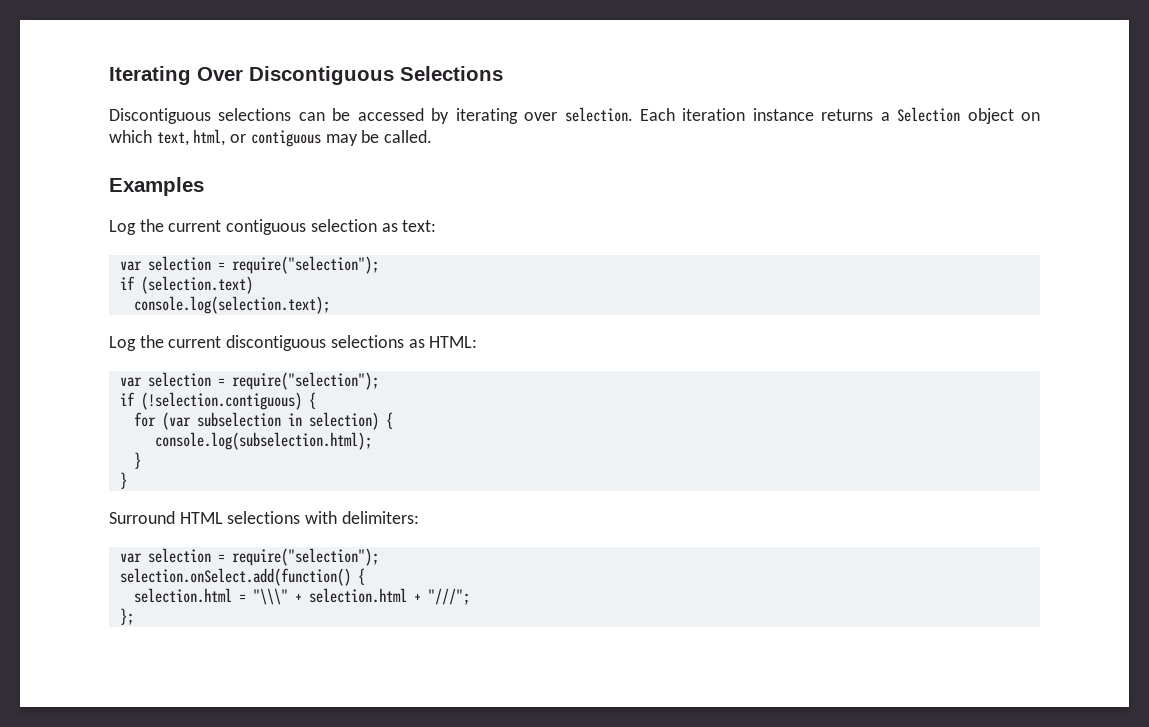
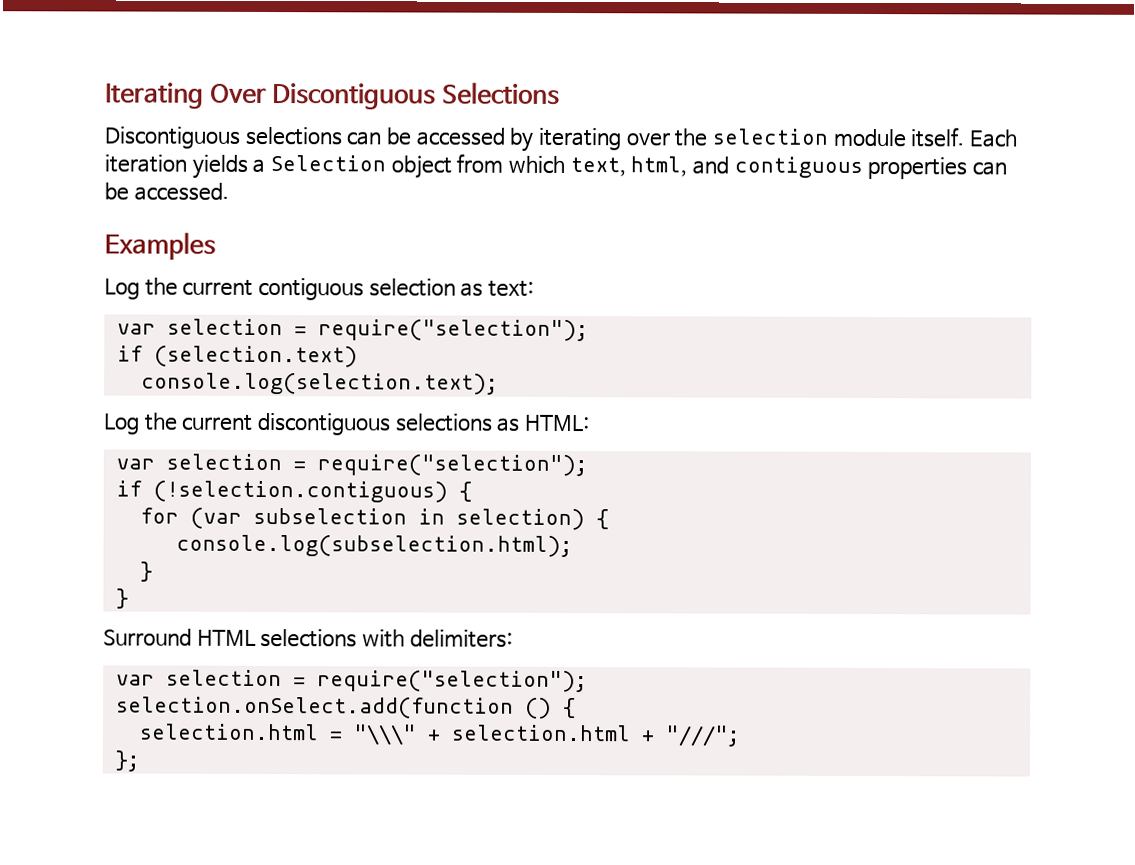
[564,107,874,122] selection. Each iteration instance returns -> [674,127,1019,148] [104,154,248,179] the selection module itself. Each iteration yields
[1021,112,1040,121] on -> [456,153,504,173] from
[230,130,433,147] or contiguous may be called. -> [691,156,1007,180] [104,182,229,201] and contiguous properties can be accessed.
[119,568,351,586] selection.onSelect.add(function() -> [115,696,552,719] selection.onSelect.add(function ()

